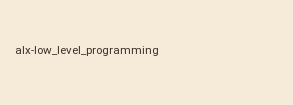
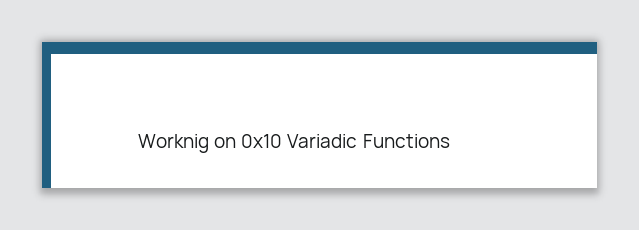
[15,46,159,56] alx-low_level_programming -> [138,134,450,153] Worknig on 0x10 Variadic Functions

